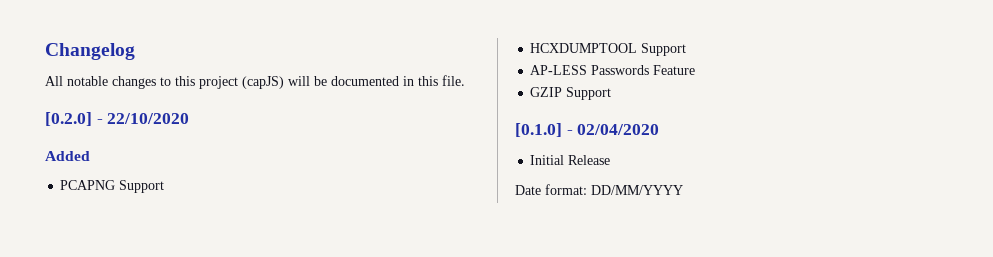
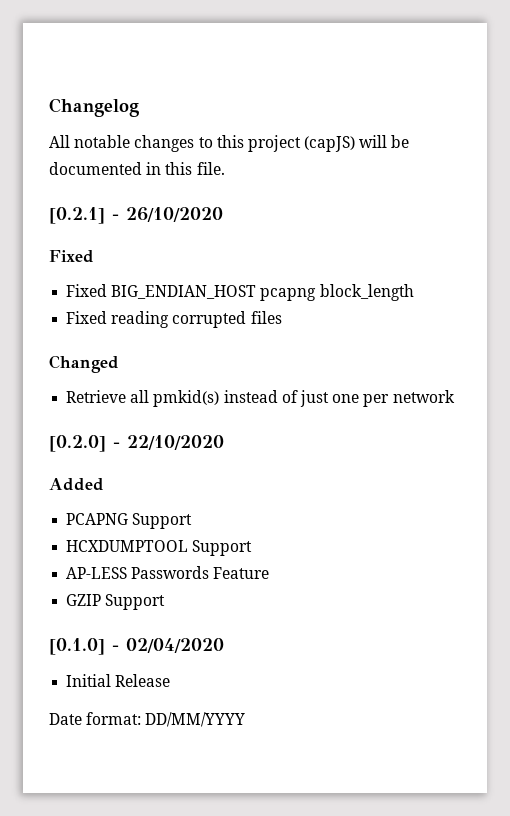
(465, 80) none -> [49,207,223,224] [49,250,94,263] [66,284,414,301] [66,311,282,328] [49,355,119,373] [66,390,455,407] // [0.2.1] - 26/10/2020 // Fixed // Fixed BIG_ENDIAN_HOST pcapng block_length // Fixed reading corrupted files // Changed // Retrieve all pmkid(s) instead of just one per network

